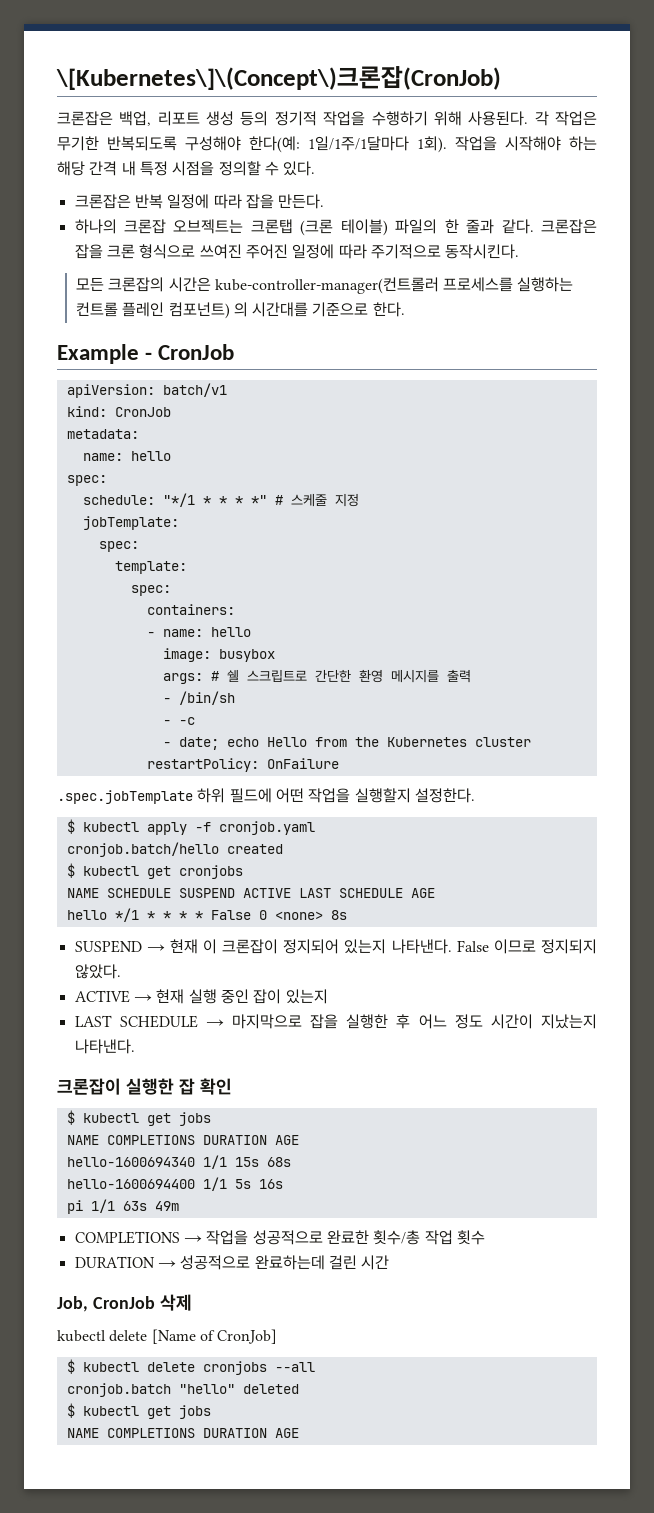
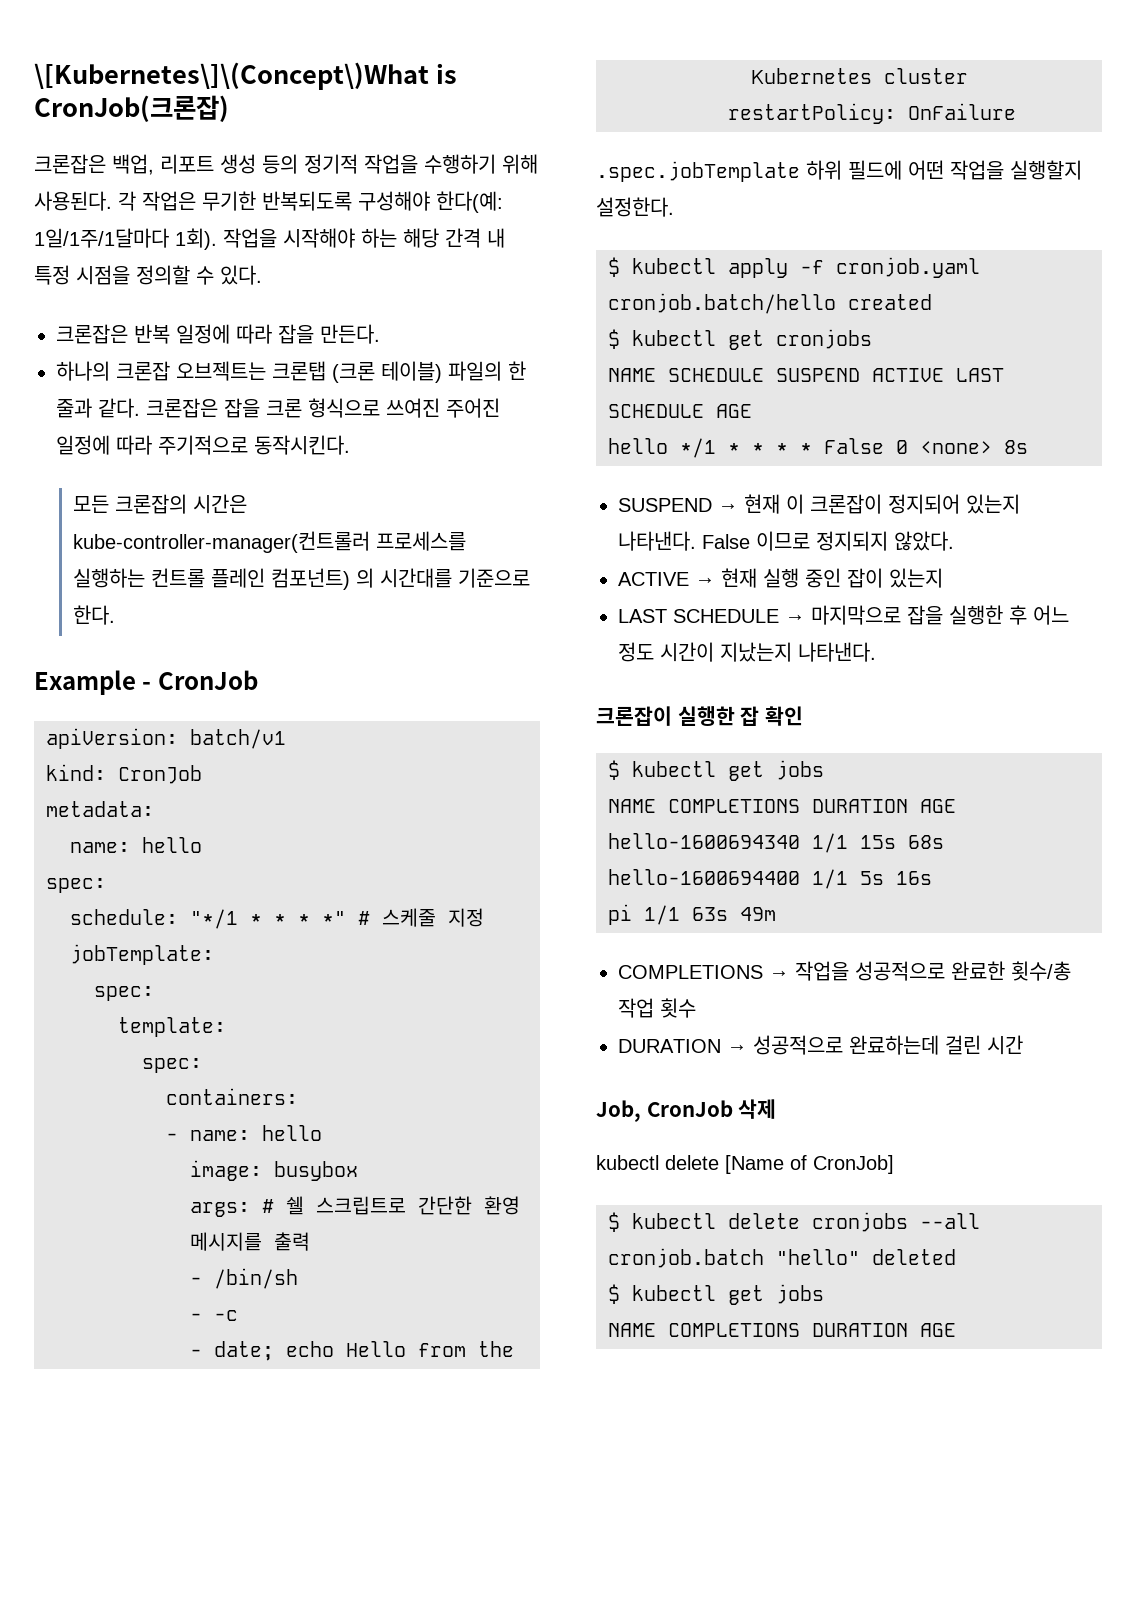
[56,66,501,90] \[Kubernetes\]\(Concept\)크론잡(CronJob) -> [34,62,457,90] [34,95,229,122] \[Kubernetes\]\(Concept\)What is CronJob(크론잡)

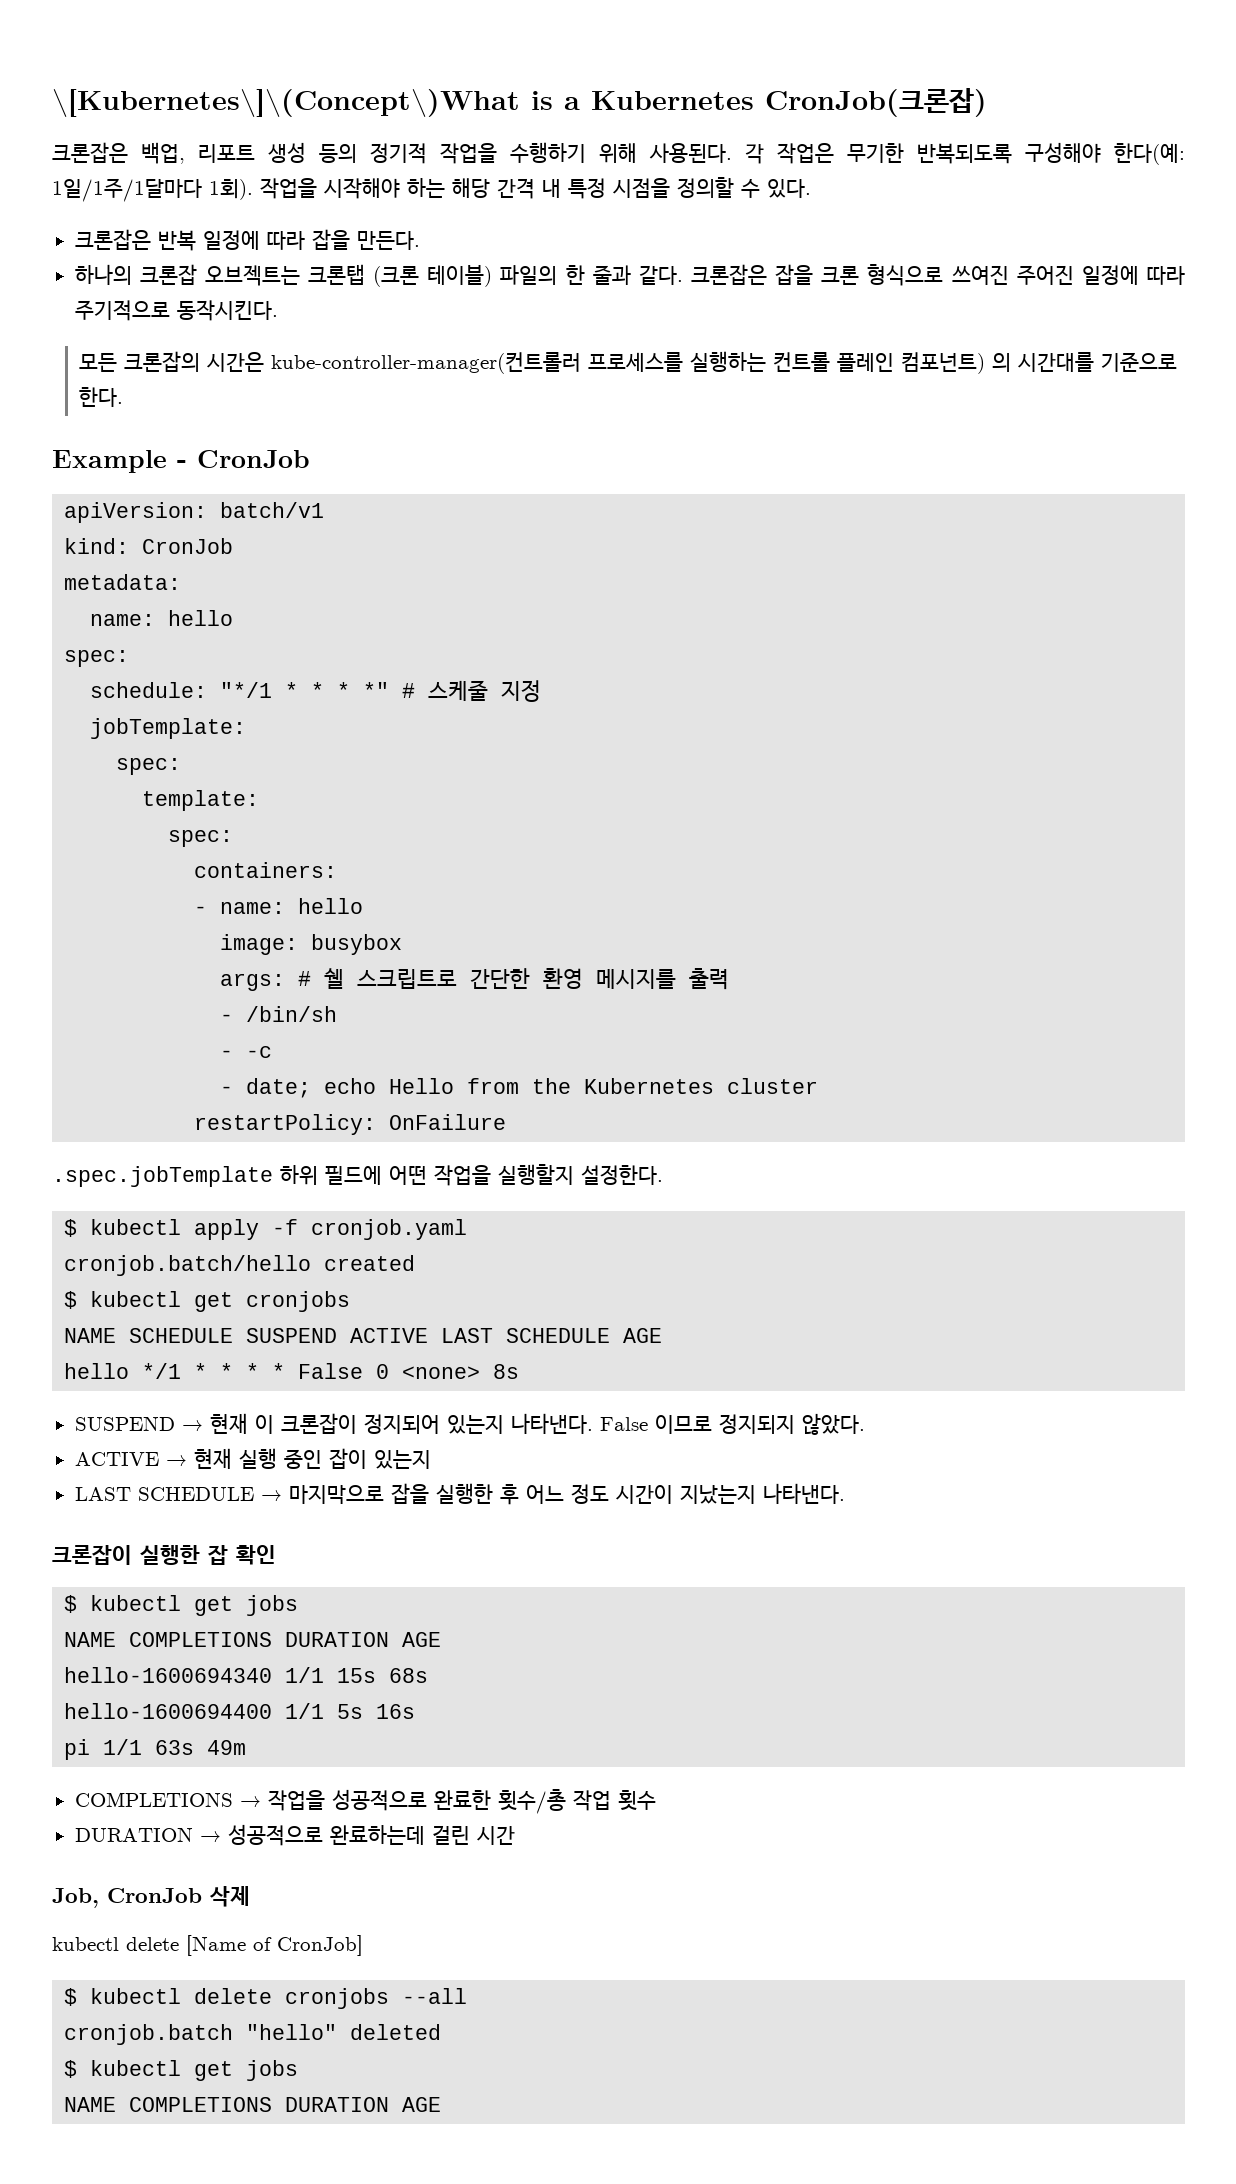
(457, 73) none -> [564,91,754,110] a Kubernetes

